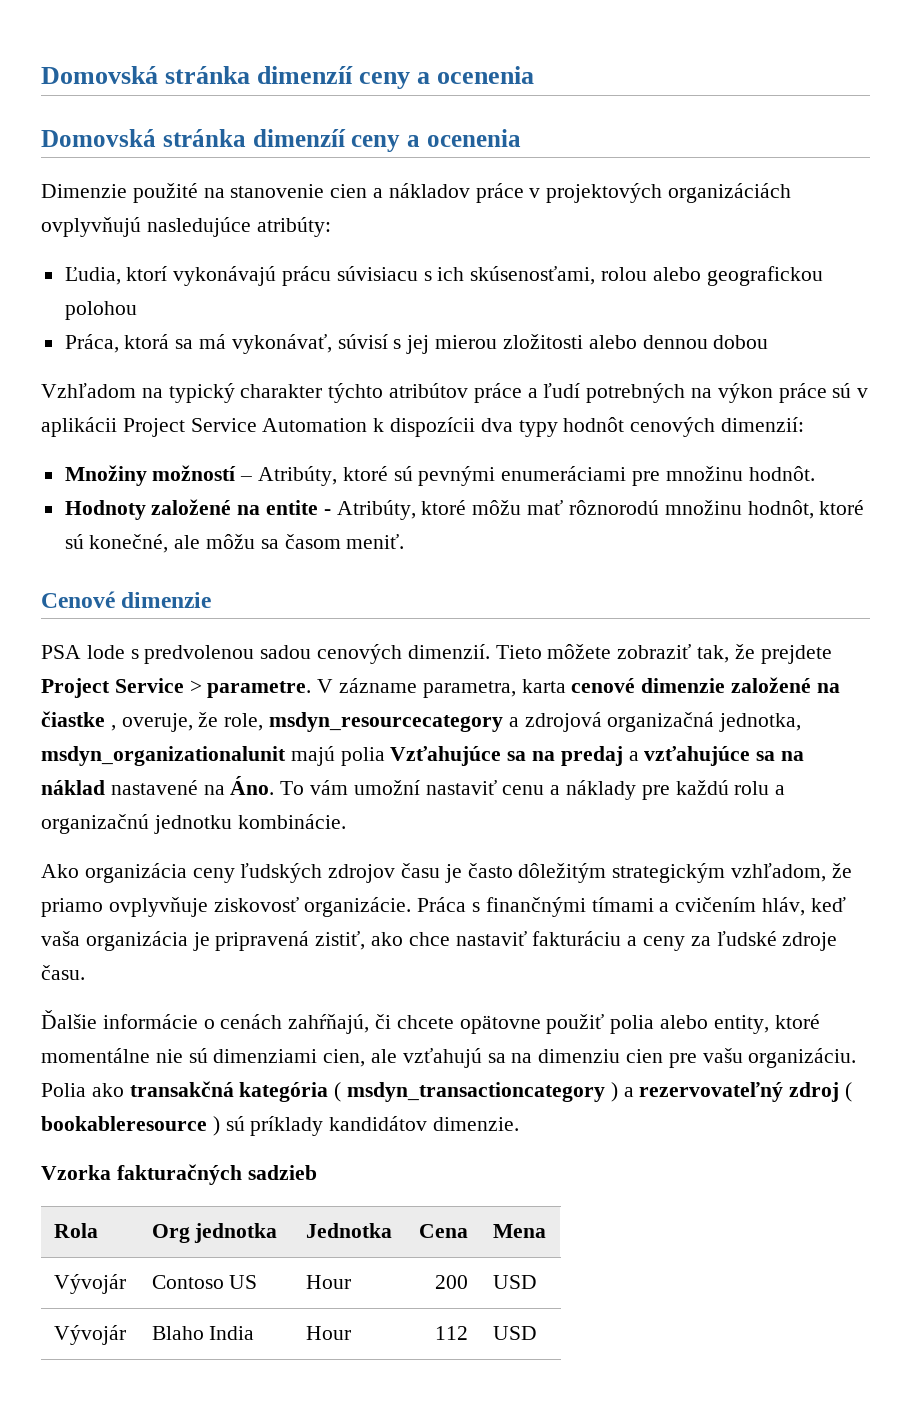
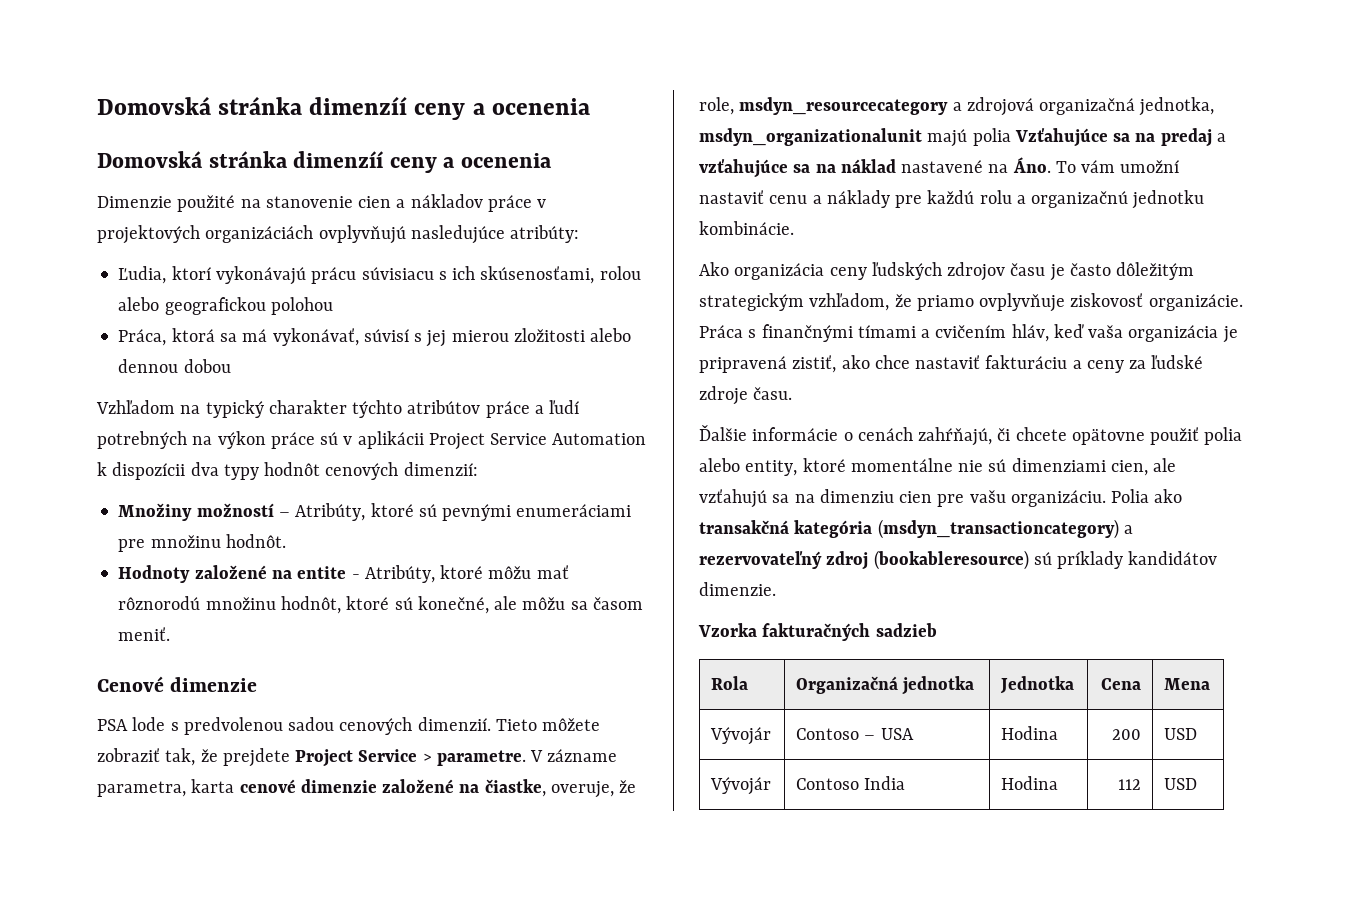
[41,711,116,731] čiastke , -> [484,779,546,797] čiastke,
[334,1082,853,1102] [41,1116,220,1136] ( msdyn_transactioncategory ) a rezervovateľný zdroj ( bookableresource ) -> [877,519,1133,539] [699,550,1029,570] (msdyn_transactioncategory) a rezervovateľný zdroj (bookableresource)
[151,1224,190,1243] Org -> [796,676,899,694] Organizačná
[229,1275,258,1289] [305,1275,351,1289] US | Hour -> [864,728,914,740] [1001,726,1059,740] – USA | Hodina
[151,1326,204,1340] Blaho -> [796,778,860,790] Contoso
[305,1326,351,1340] Hour -> [1001,776,1059,790] Hodina

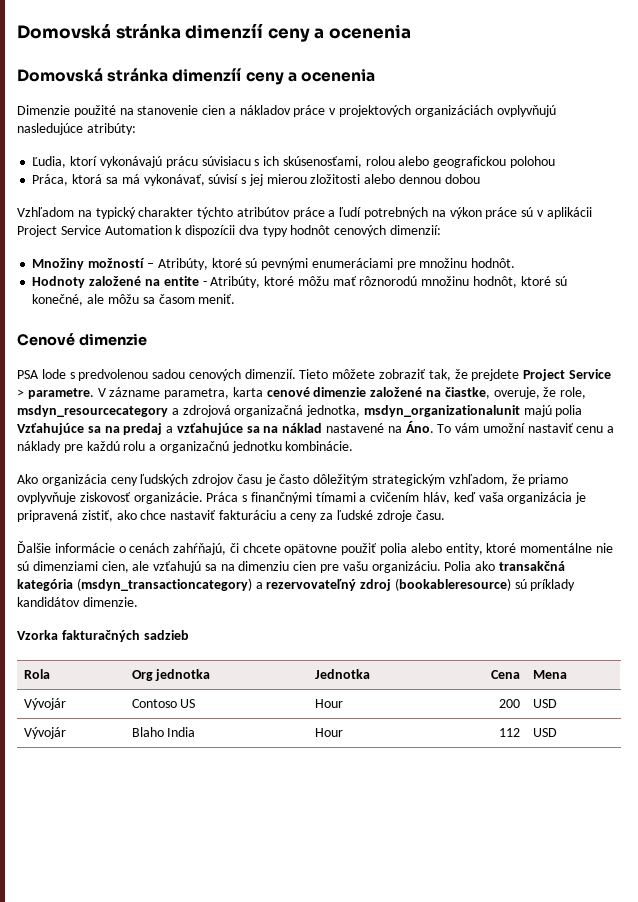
[796,676,899,694] Organizačná -> [131,670,153,681] Org
[864,728,914,740] [1001,726,1059,740] – USA | Hodina -> [180,699,196,708] [314,699,343,708] US | Hour
[796,778,860,790] Contoso -> [131,727,164,737] Blaho
[1001,776,1059,790] Hodina -> [314,728,343,737] Hour

